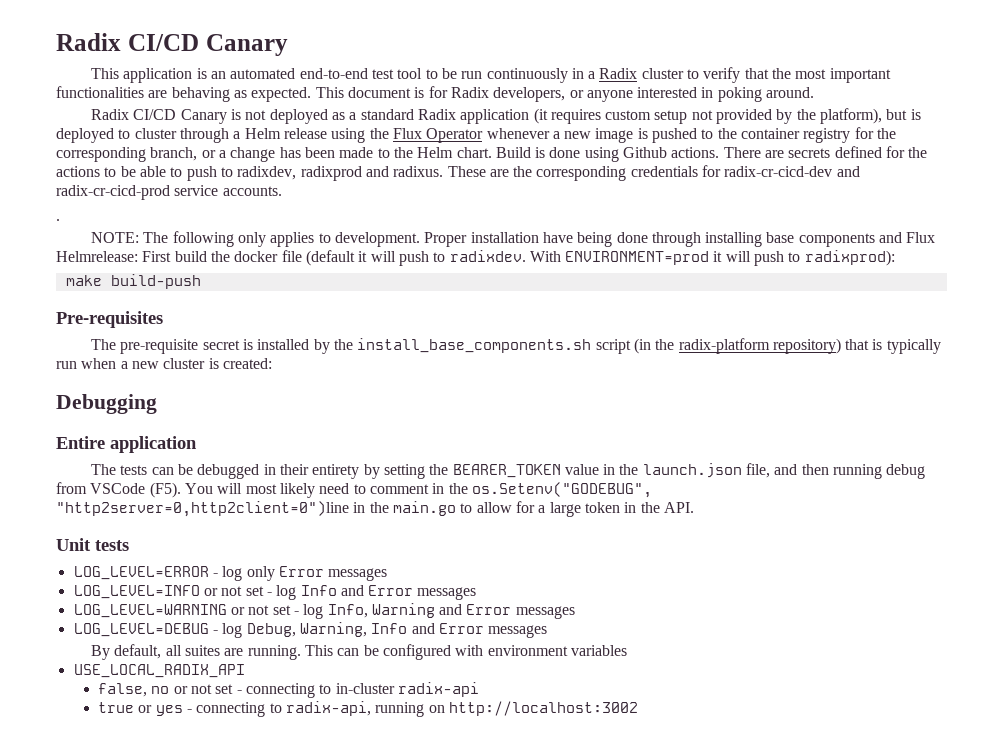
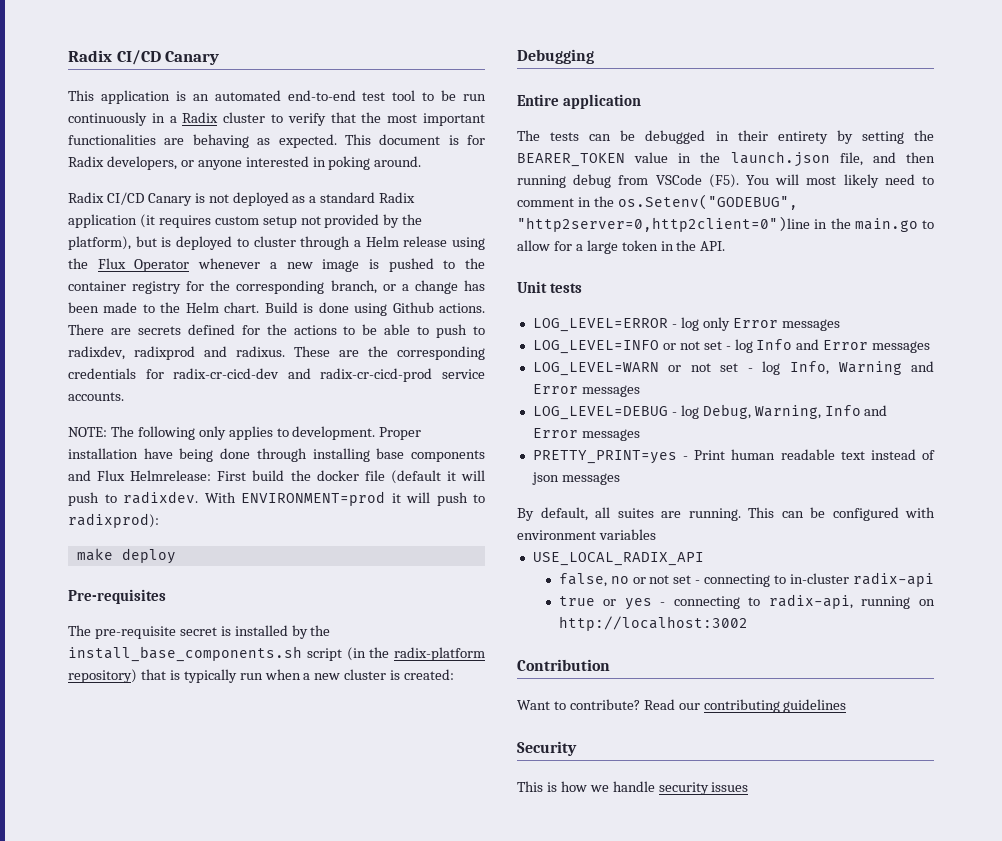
[56,219,60,221] // . -> (124, 396) none
[110,274,201,289] build-push -> [121,548,176,564] deploy
[73,604,227,618] LOG_LEVEL=WARNING -> [532,362,659,376] LOG_LEVEL=WARN
(548, 631) none -> [532,449,935,464] [531,472,620,485] // PRETTY_PRINT=yes - Print human readable text instead of json messages
(638, 708) none -> [517,659,610,671] [517,699,847,713] [517,741,577,756] [517,781,749,795] // Contribution // Want to contribute? Read our contributing guidelines // Security // This is how we handle security issues

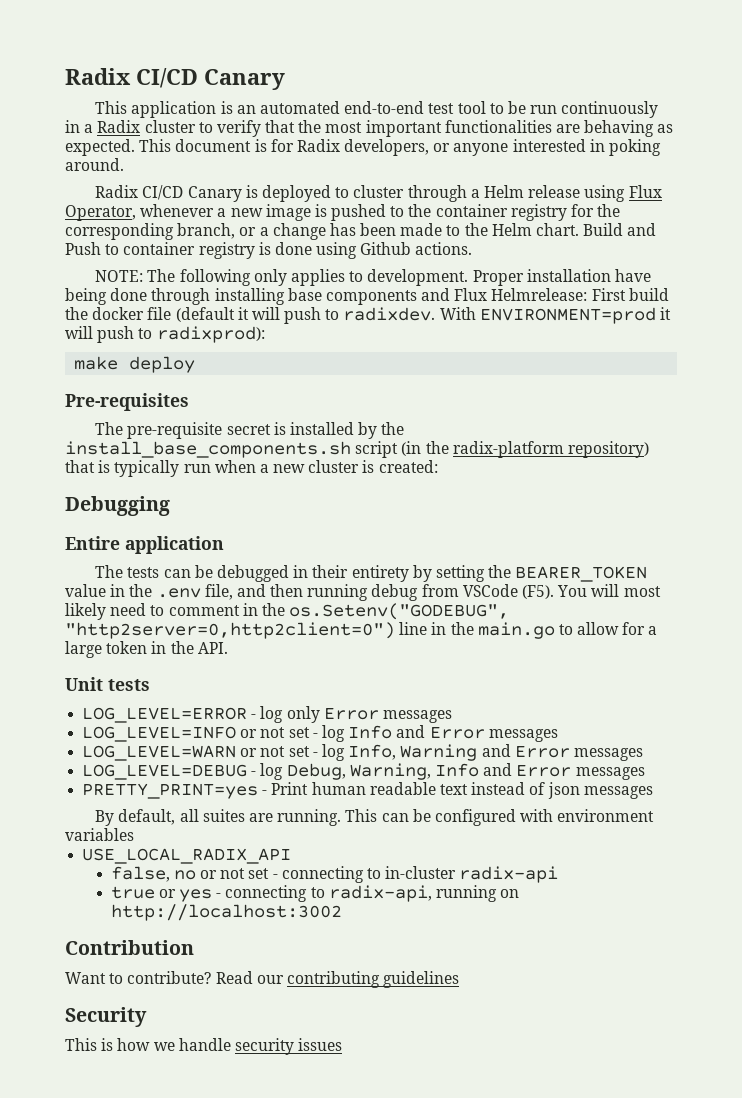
[208,192,416,206] [68,214,423,228] [68,236,172,250] not deployed as a standard Radix application (it requires custom setup not provided by the platform), but is -> (258, 191) none
[68,258,190,272] the Flux Operator -> [628,185,662,198] [65,205,136,221] Flux Operator,
(298, 307) none -> [627,223,657,236] [65,242,255,259] and Push to container registry
[68,324,486,338] [68,346,485,360] [68,368,485,382] [68,392,124,401] There are secrets defined for the actions to be able to push to radixdev, radixprod and radixus. These are the corresponding credentials for radix-cr-cicd-dev and radix-cr-cicd-prod service accounts. -> (473, 248) none
[730,151,830,167] launch.json -> [156,588,201,598] .env
[517,216,810,232] "http2server=0,http2client=0")line -> [65,622,428,639] "http2server=0,http2client=0") line

